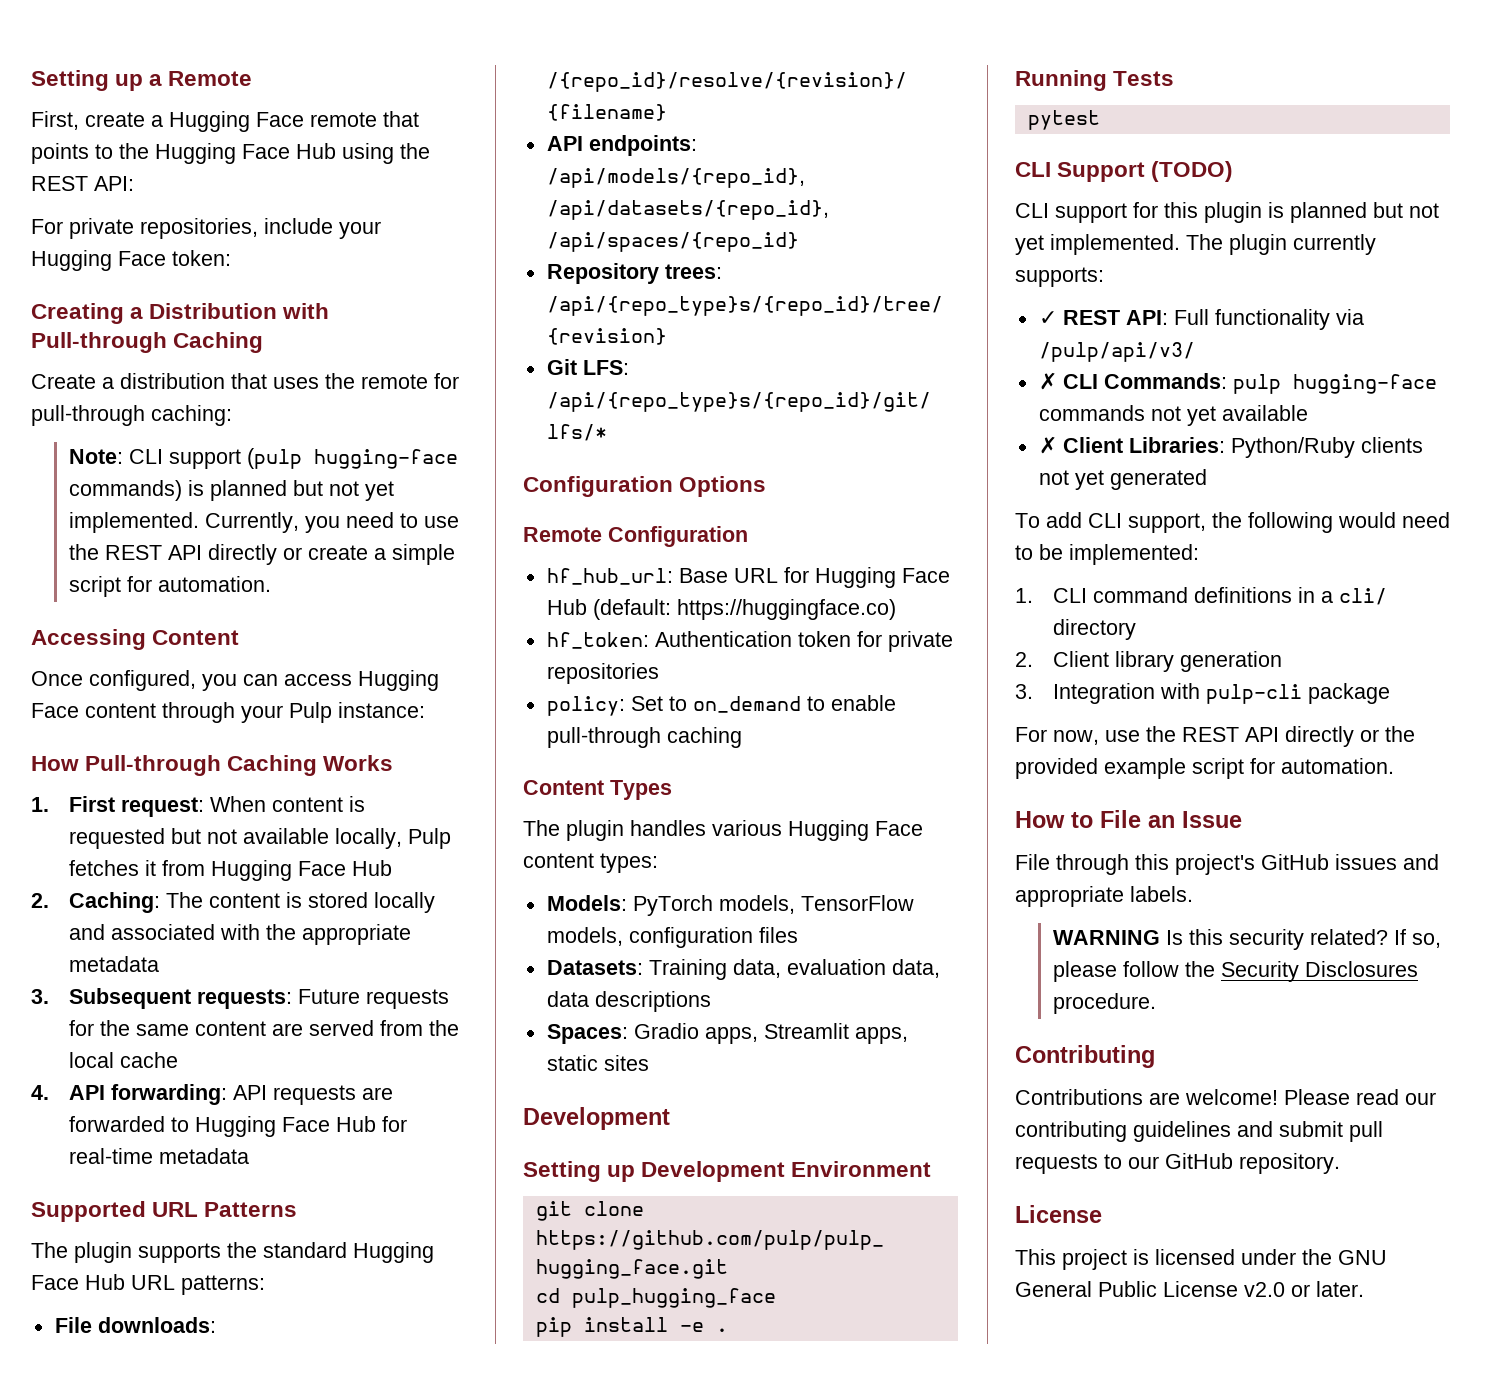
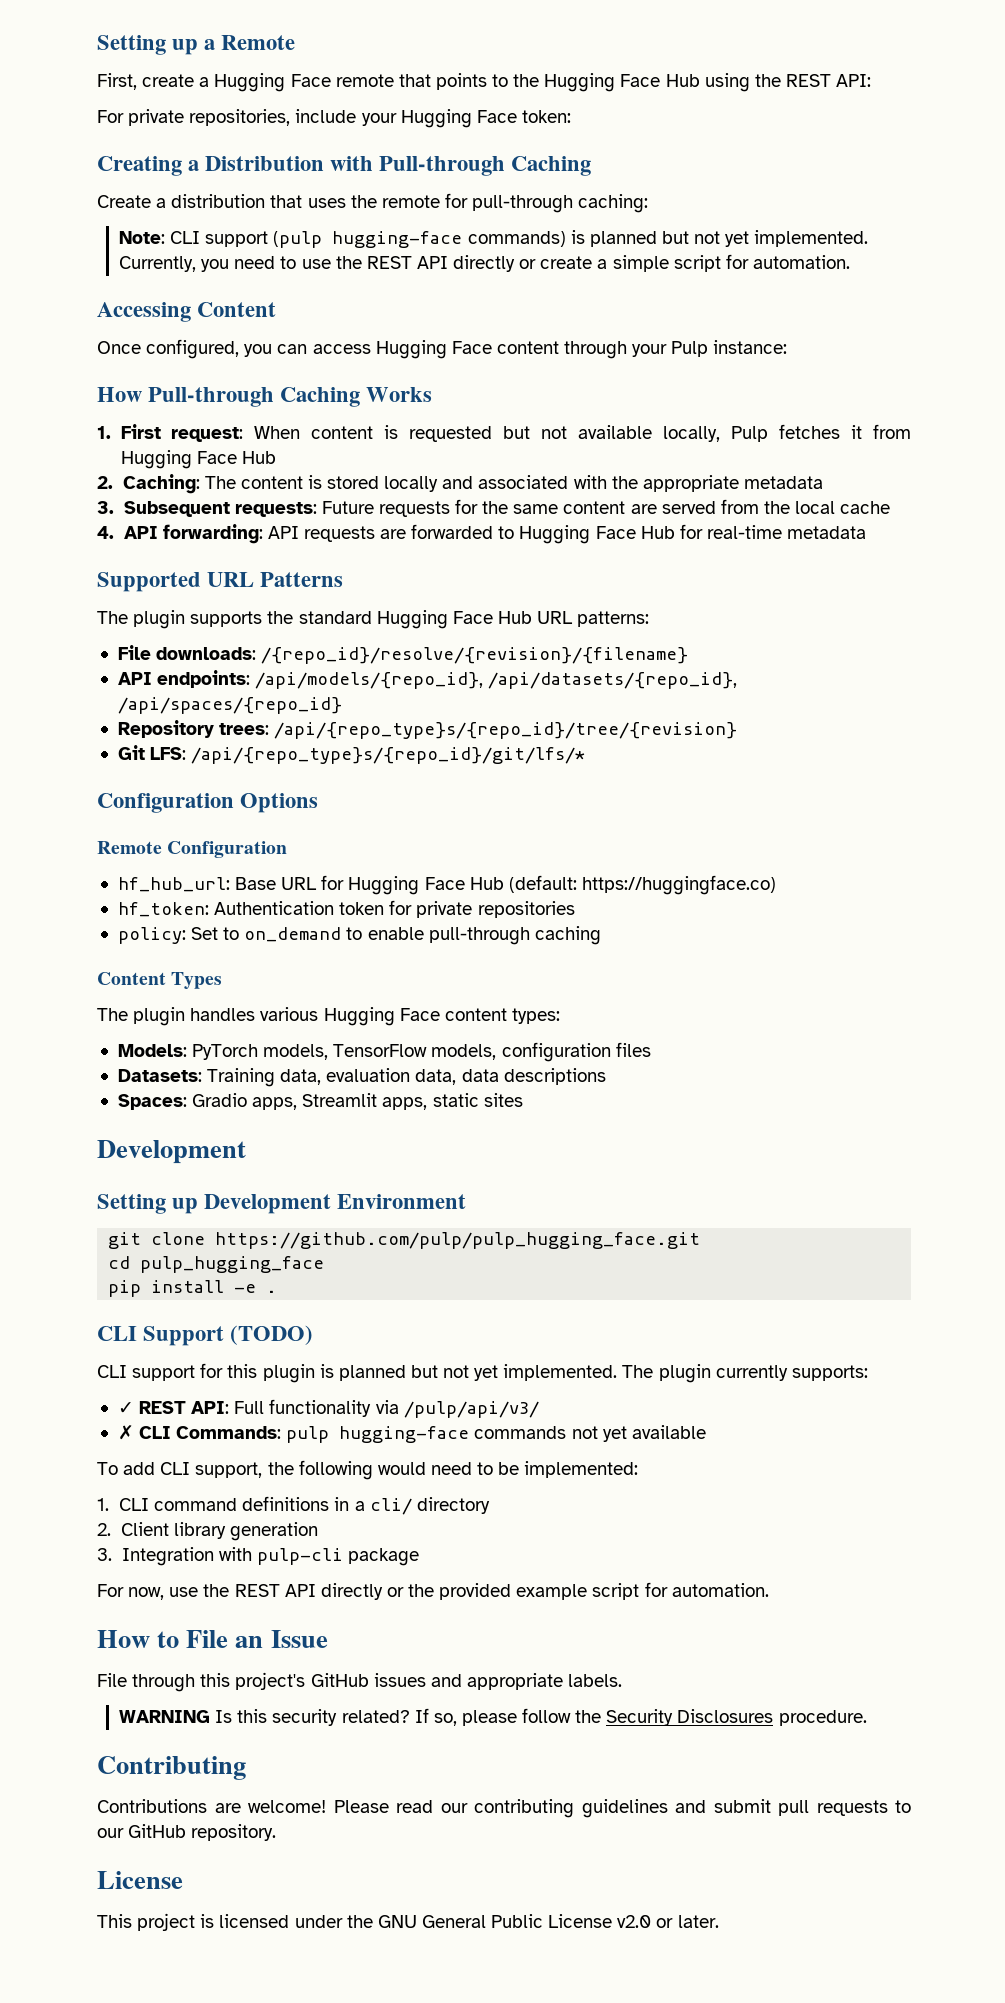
[1015,70,1175,91] [1027,110,1100,130] // Running Tests // pytest -> (278, 1291) none
[1038,436,1423,458] [1038,469,1207,490] // ✗ Client Libraries: Python/Ruby clients not yet generated -> (706, 1432) none

